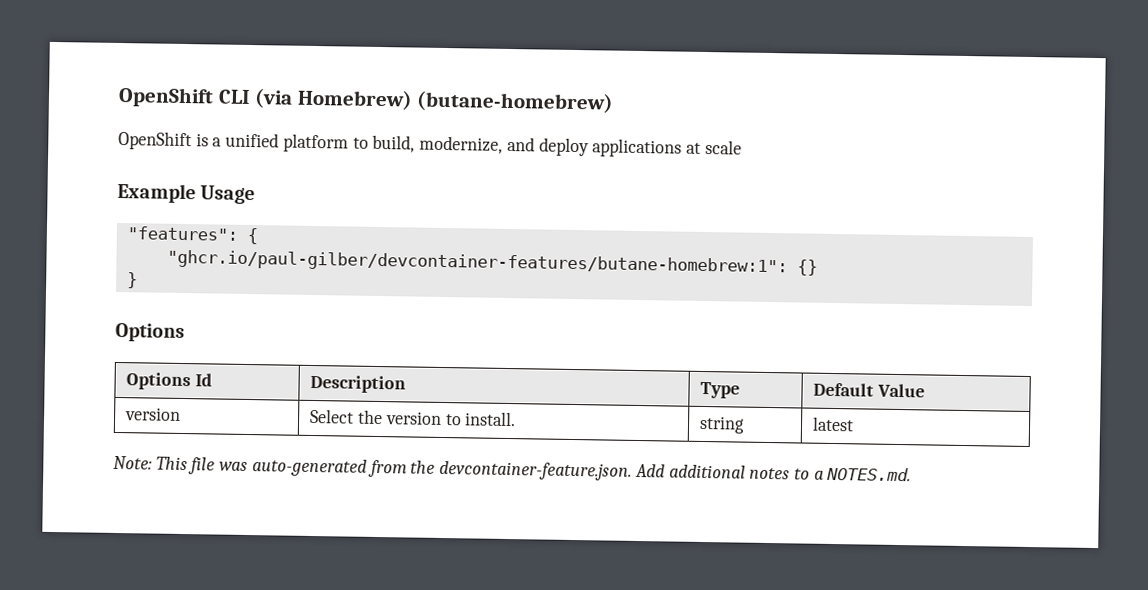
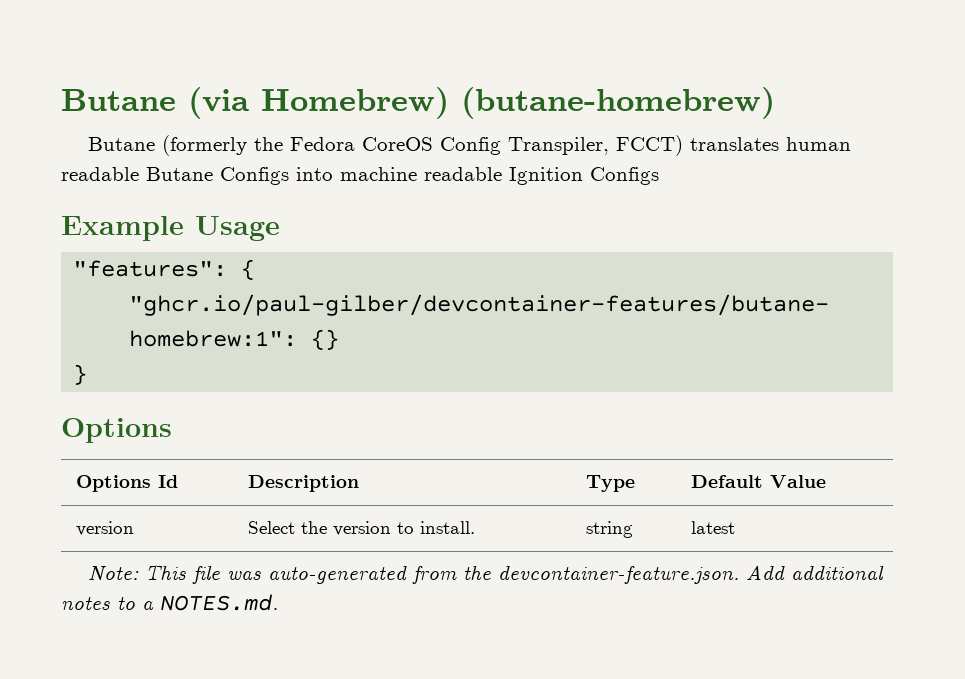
[118,86,251,108] OpenShift CLI -> [61,89,176,111] Butane
[118,130,742,158] OpenShift is a unified platform to build, modernize, and deploy applications at scale -> [88,135,852,156] [61,167,659,185] Butane (formerly the Fedora CoreOS Config Transpiler, FCCT) translates human readable Butane Configs into machine readable Ignition Configs

